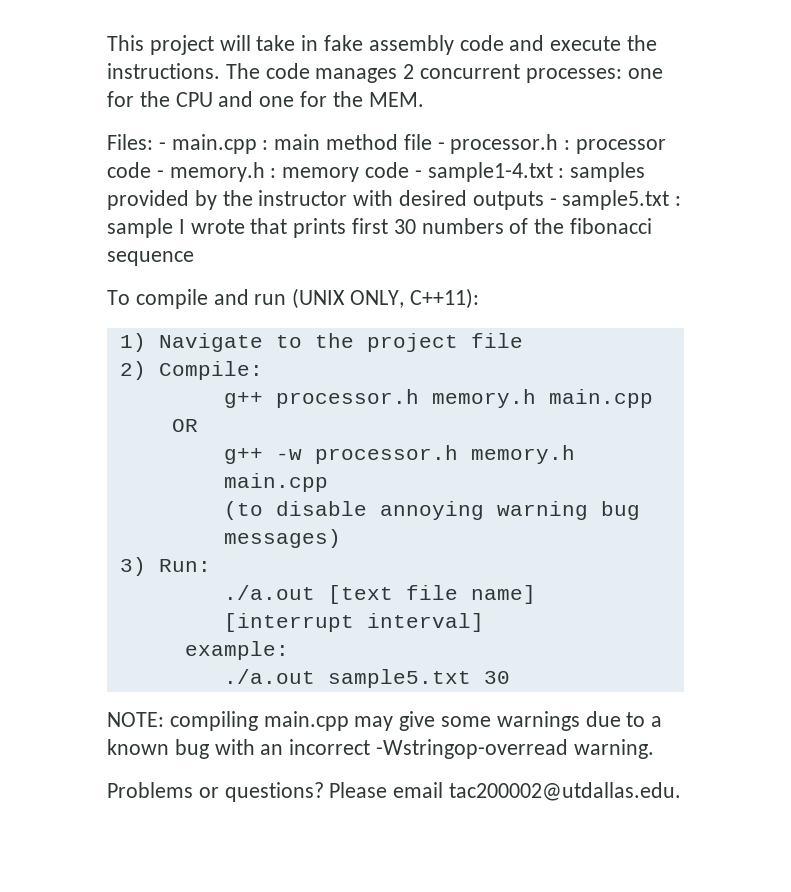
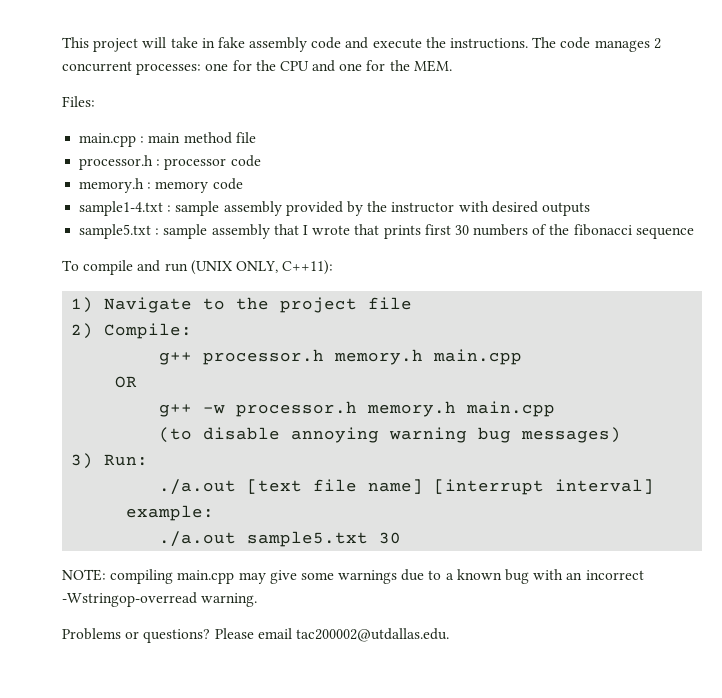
[158,142,166,150] - -> (95, 101) //
[437,142,445,150] - -> (256, 137) //
[156,170,164,178] - -> (261, 161) //
[414,170,422,178] - -> (243, 184) //
[570,162,646,182] samples -> [175,201,282,216] sample assembly
[549,198,557,206] - -> (590, 209) //
(173, 228) none -> [211,224,299,239] assembly that

